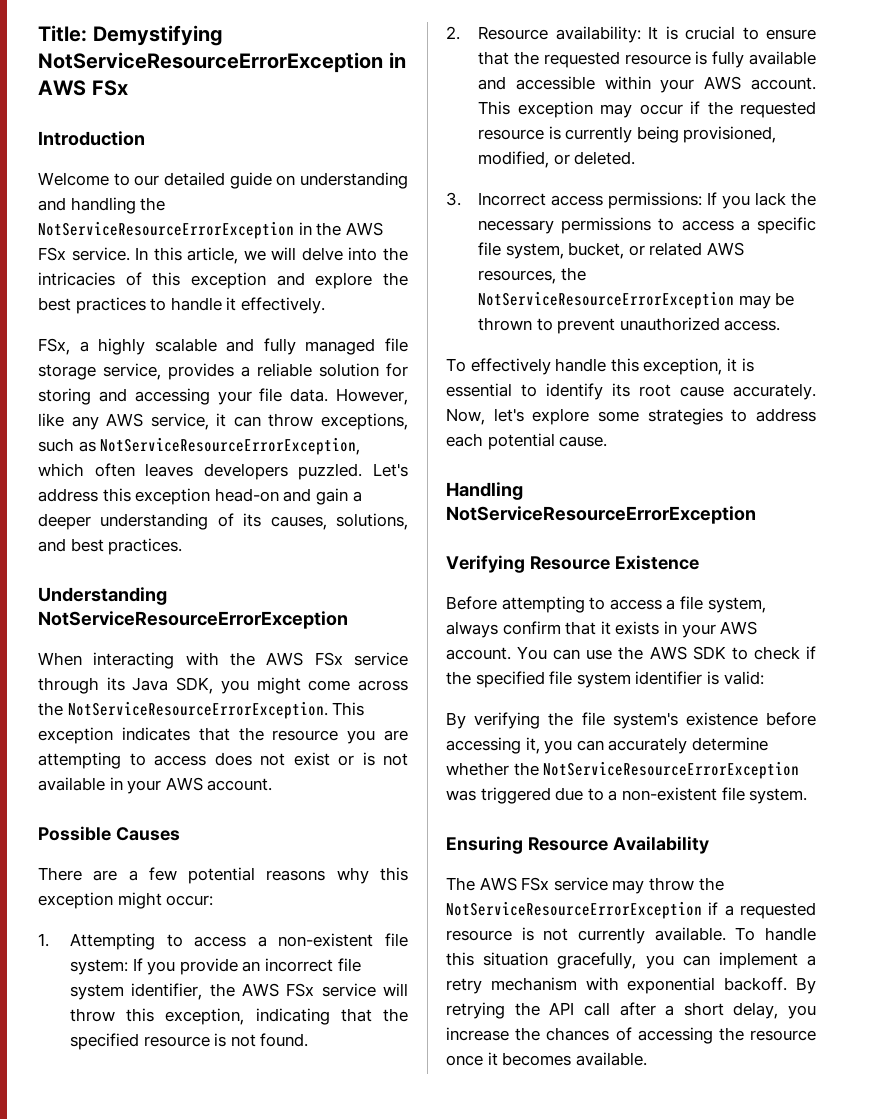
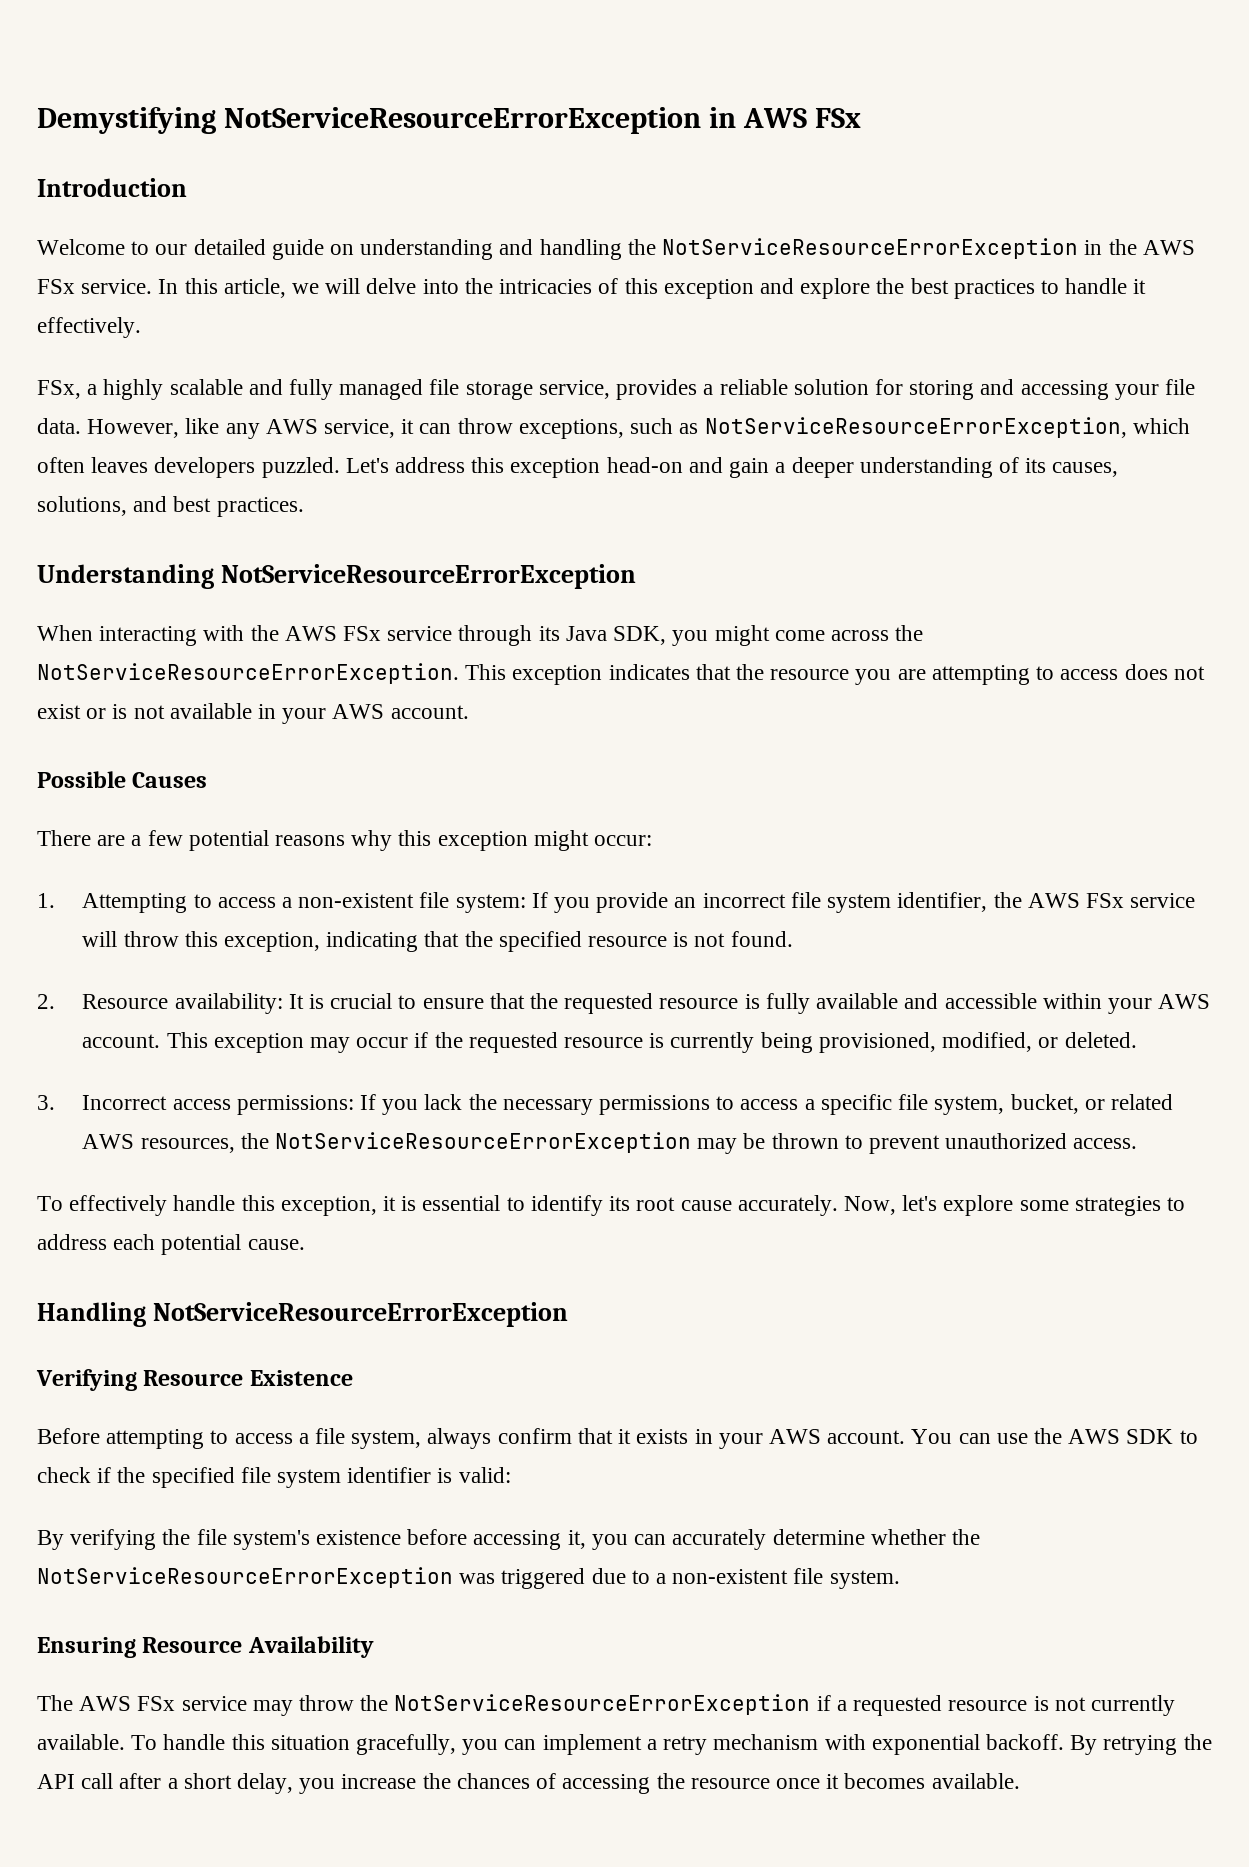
[38,25,87,42] Title: -> (37, 120) none

